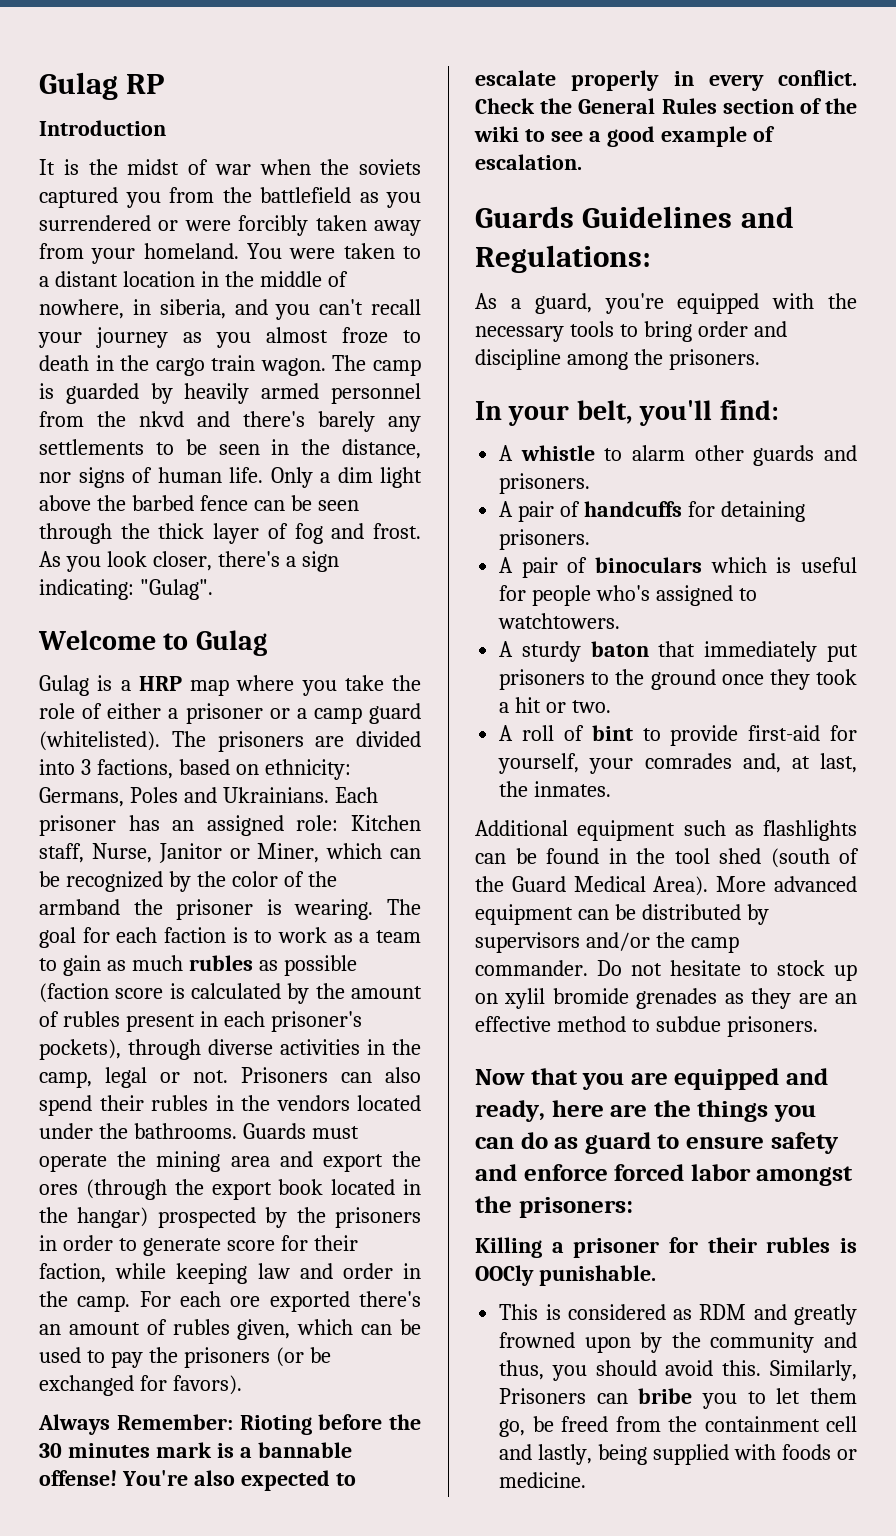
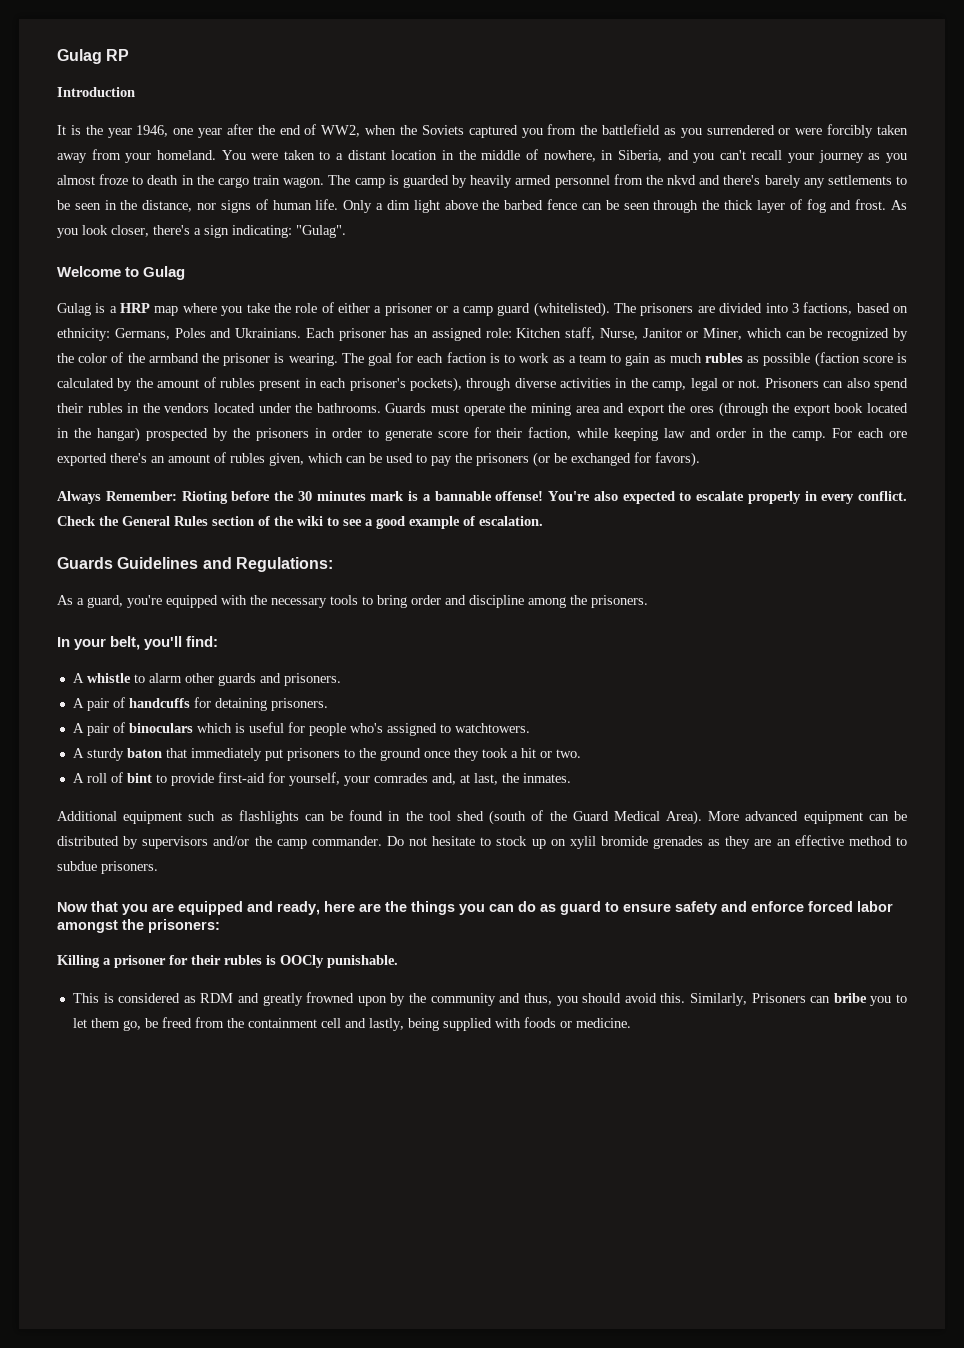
[127,159,251,175] midst of war -> [107,124,361,138] year 1946, one year after the end of WW2,
[359,159,421,175] soviets -> [421,125,464,135] Soviets
[159,299,226,319] siberia, -> [617,150,662,162] Siberia,

